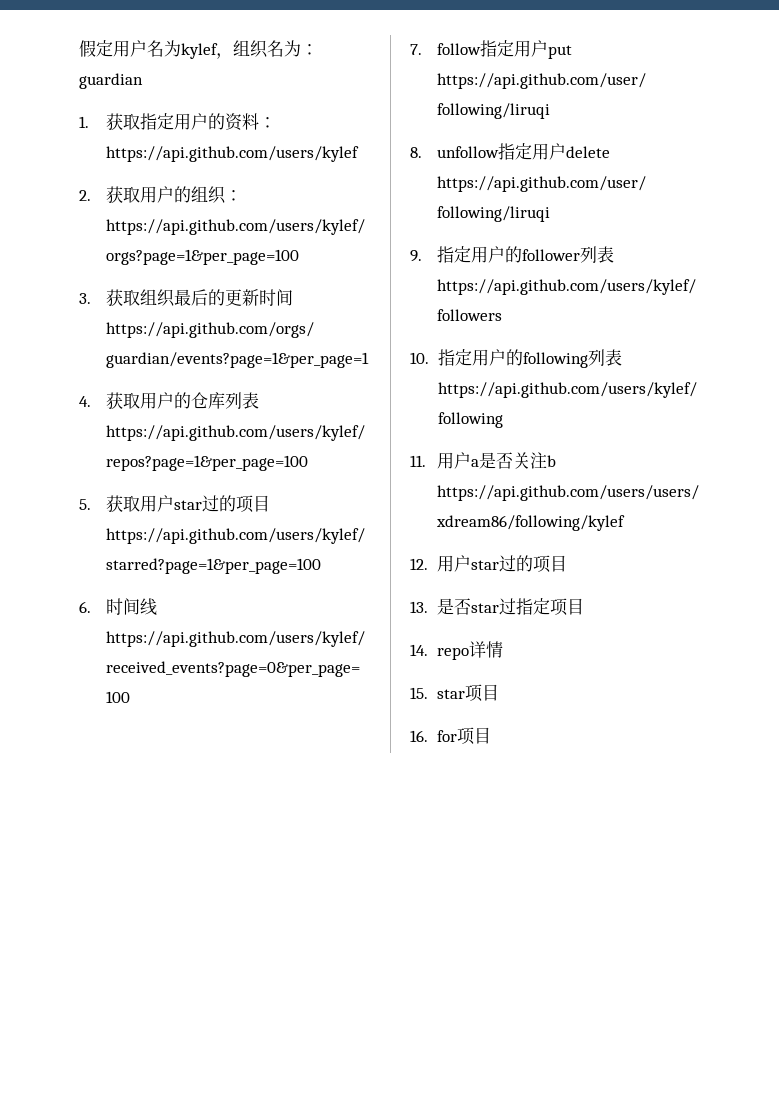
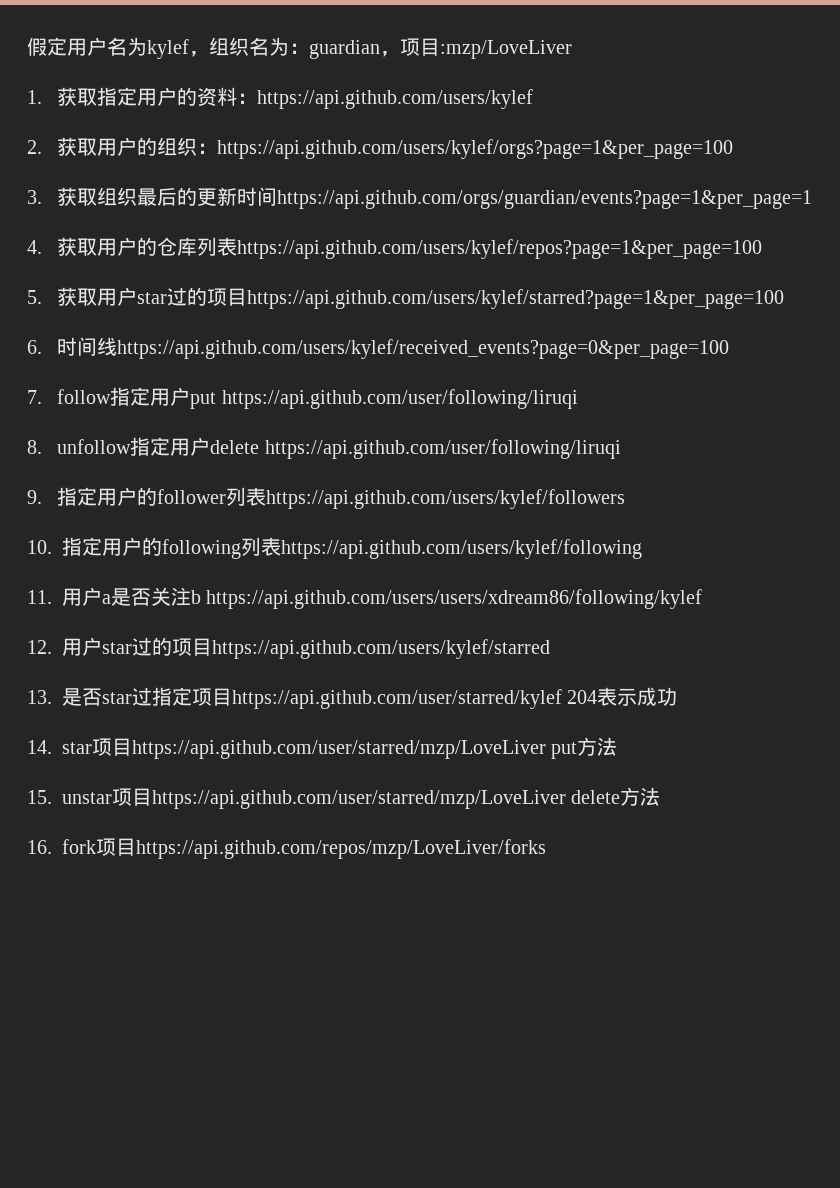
(143, 81) none -> [380,38,572,59] ，项目:mzp/LoveLiver
(567, 563) none -> [212,639,550,659] https://api.github.com/users/kylef/starred
[410,641,503,660] [410,684,499,702] [410,727,491,745] // 14. repo详情 // 15. star项目 // 16. for项目 -> [232,687,678,709] [27,737,618,759] [27,787,661,809] [27,838,546,859] https://api.github.com/user/starred/kylef 204表示成功 // 14. star项目https://api.github.com/user/starred/mzp/LoveLiver put方法 // 15. unstar项目https://api.github.com/user/starred/mzp/LoveLiver delete方法 // 16. fork项目https://api.github.com/repos/mzp/LoveLiver/forks

